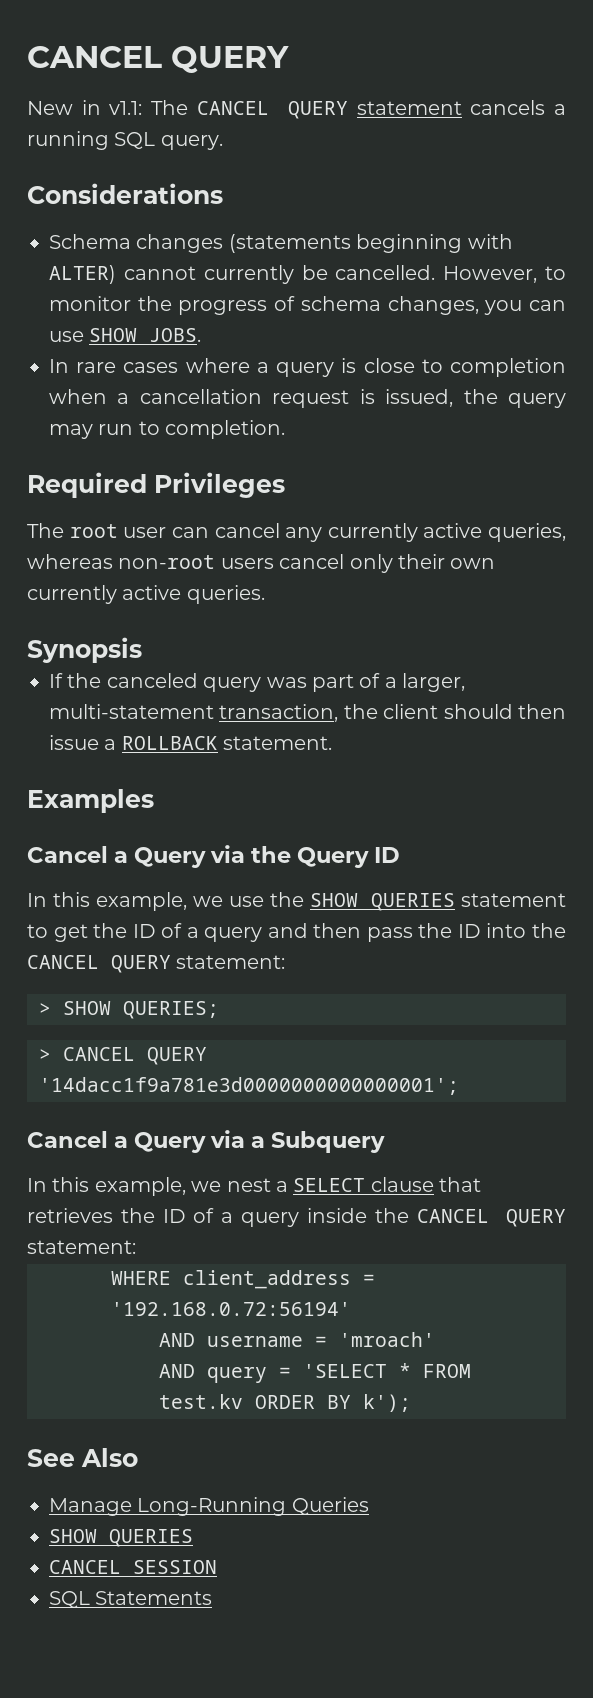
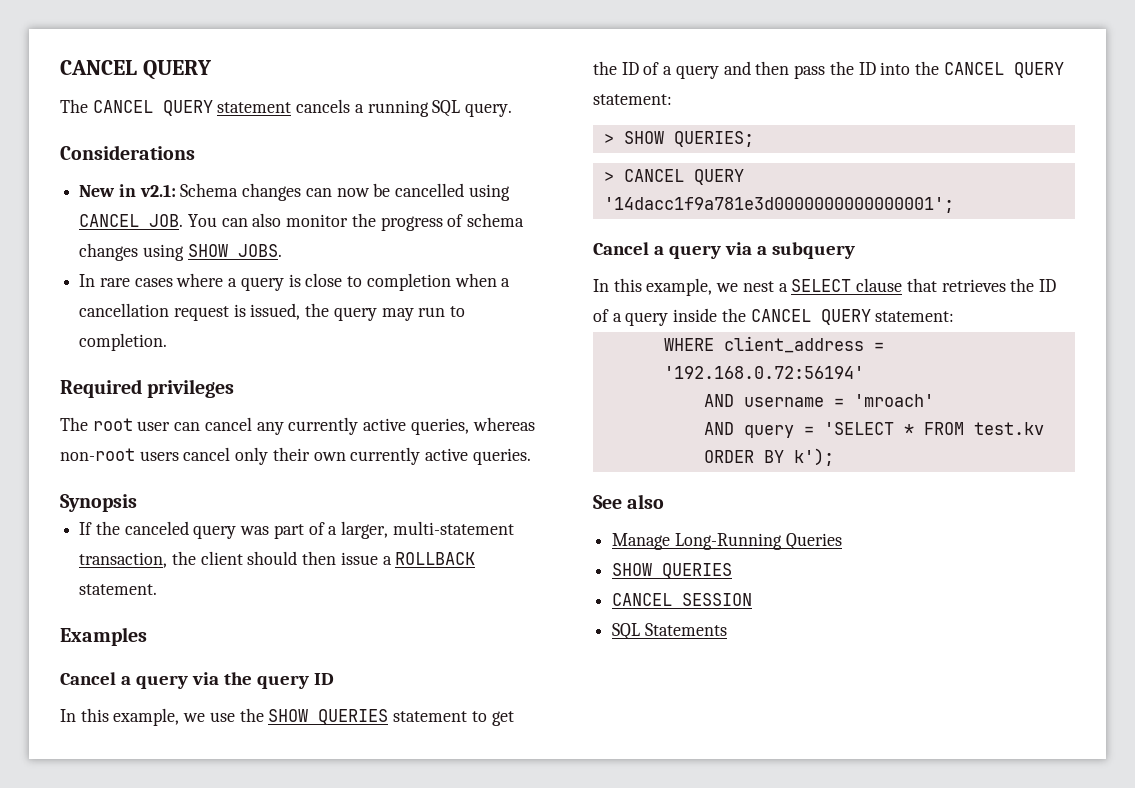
[27,100,143,115] New in v1.1: -> (212, 70) none
[49,234,513,253] [49,265,566,284] Schema changes (statements beginning with ALTER) cannot currently be cancelled. However, to -> [79,183,510,201] [79,213,282,227] New in v2.1: Schema changes can now be cancelled using CANCEL JOB. You can also
[387,296,566,315] [49,331,84,342] changes, you can use -> [79,243,184,261] changes using
[154,472,285,498] Privileges -> [147,379,235,398] privileges
[134,847,207,868] Query -> [135,675,188,689] query
[297,847,370,868] Query -> [256,675,309,689] query
[134,1132,207,1153] Query -> [668,245,721,259] query
[271,1131,386,1153] Subquery -> [771,242,855,259] subquery
[81,1448,138,1467] Also -> [627,494,665,509] also

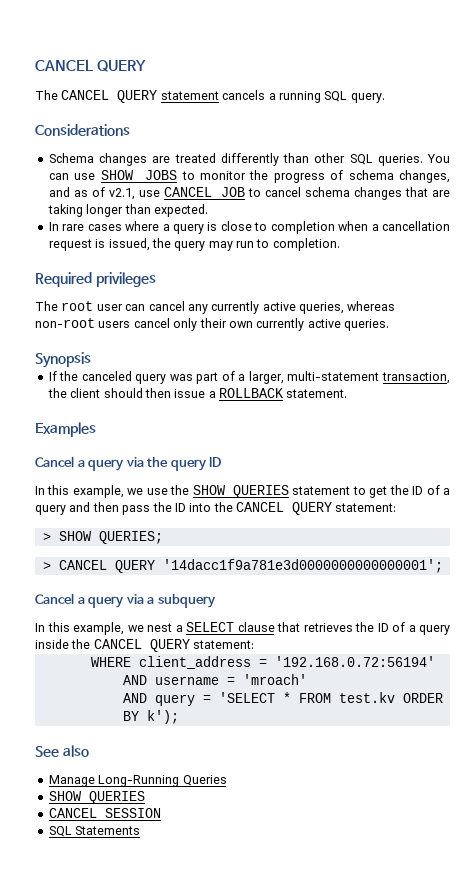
[79,183,510,201] [79,213,282,227] New in v2.1: Schema changes can now be cancelled using CANCEL JOB. You can also -> [48,153,450,166] [48,170,195,180] Schema changes are treated differently than other SQL queries. You can use SHOW JOBS to
[79,243,282,261] changes using SHOW JOBS. -> [399,170,450,183] [48,187,450,200] [47,204,208,217] changes, and as of v2.1, use CANCEL JOB to cancel schema changes that are taking longer than expected.

